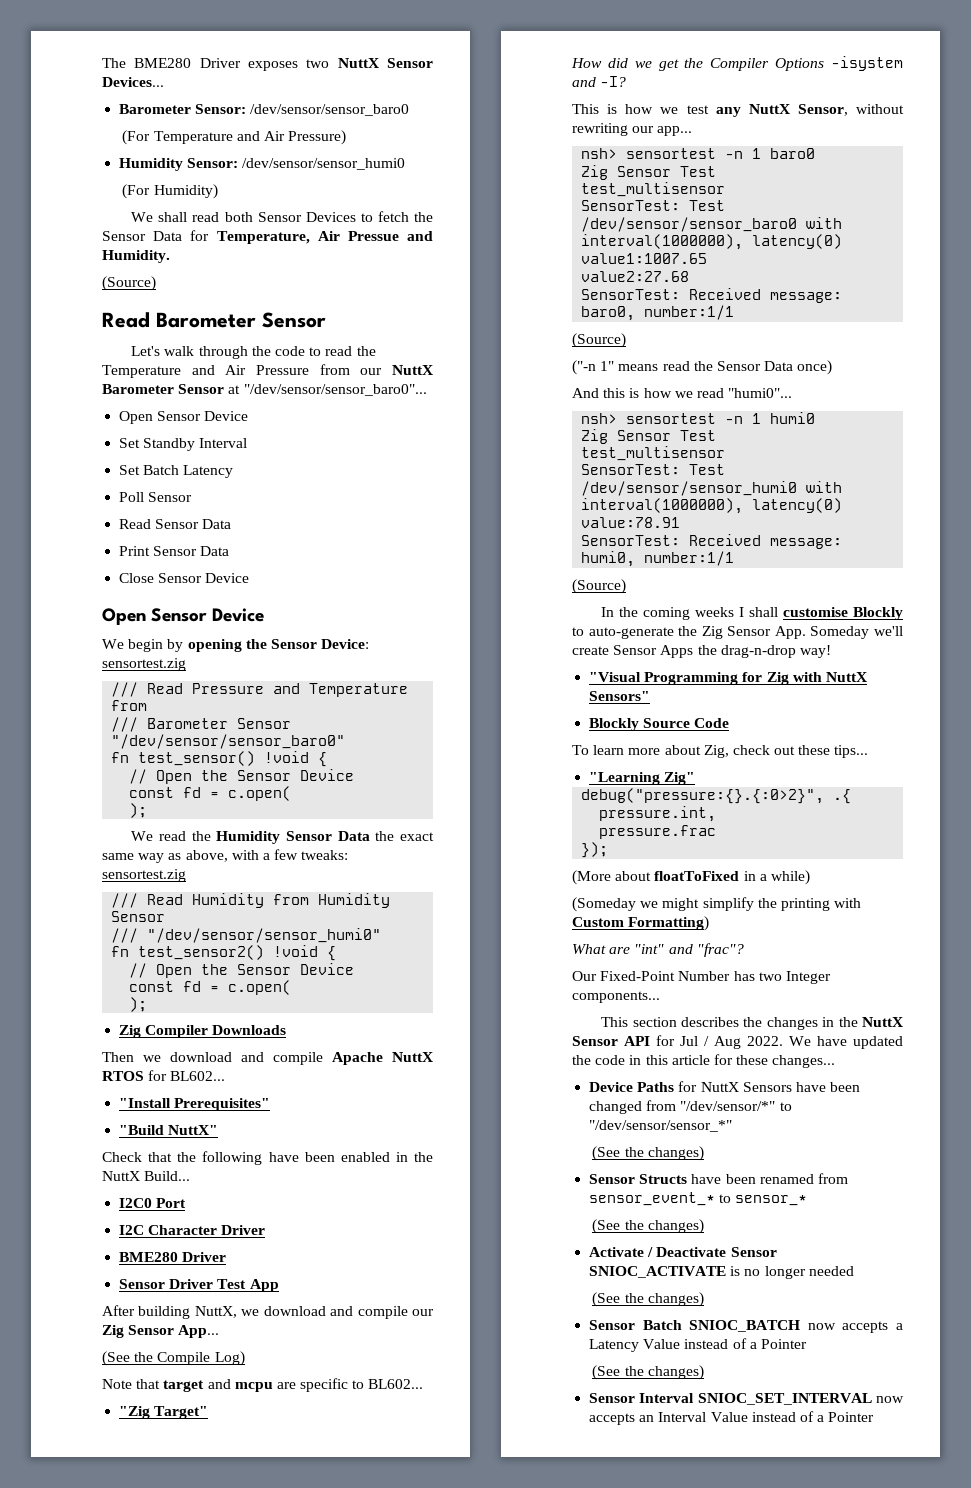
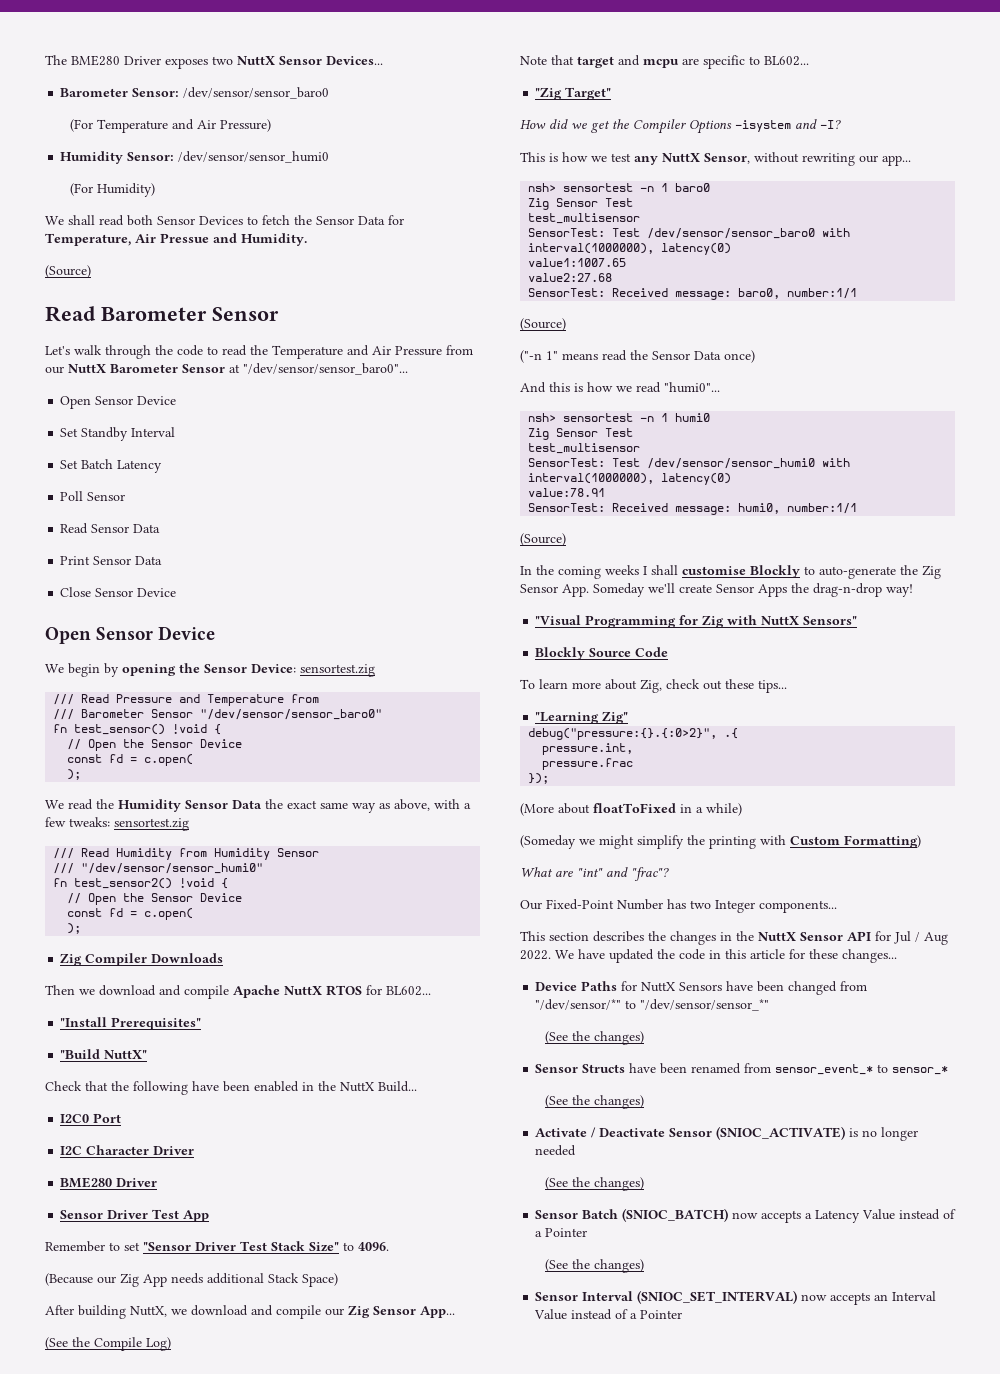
(279, 1285) none -> [45,1241,389,1252] [45,1273,338,1287] // Remember to set "Sensor Driver Test Stack Size" to 4096. // (Because our Zig App needs additional Stack Space)
[589,1266,727,1278] SNIOC_ACTIVATE -> [716,1126,846,1140] (SNIOC_ACTIVATE)
[689,1320,801,1332] SNIOC_BATCH -> [622,1208,729,1222] (SNIOC_BATCH)
[697,1393,872,1405] SNIOC_SET_INTERVAL -> [637,1290,798,1304] (SNIOC_SET_INTERVAL)

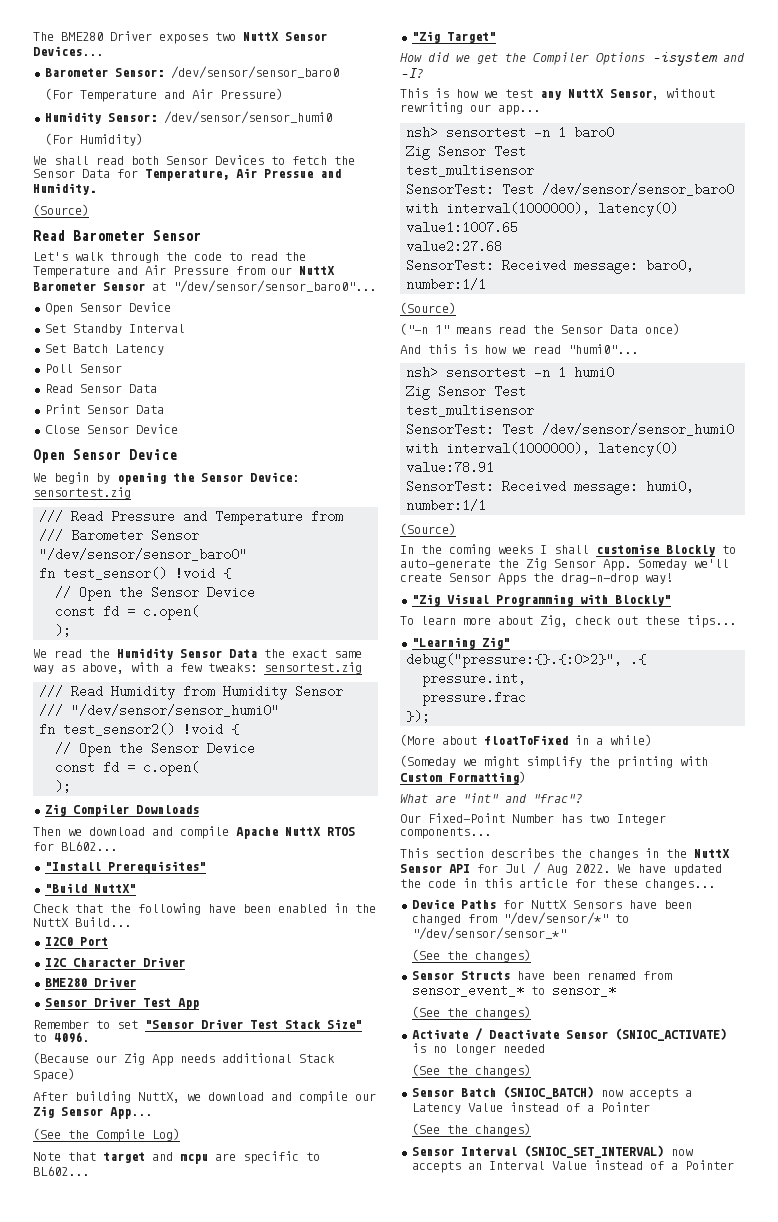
[535,615,858,628] [535,647,669,660] "Visual Programming for Zig with NuttX Sensors" // Blockly Source Code -> [411,594,671,606] "Zig Visual Programming with Blockly"

